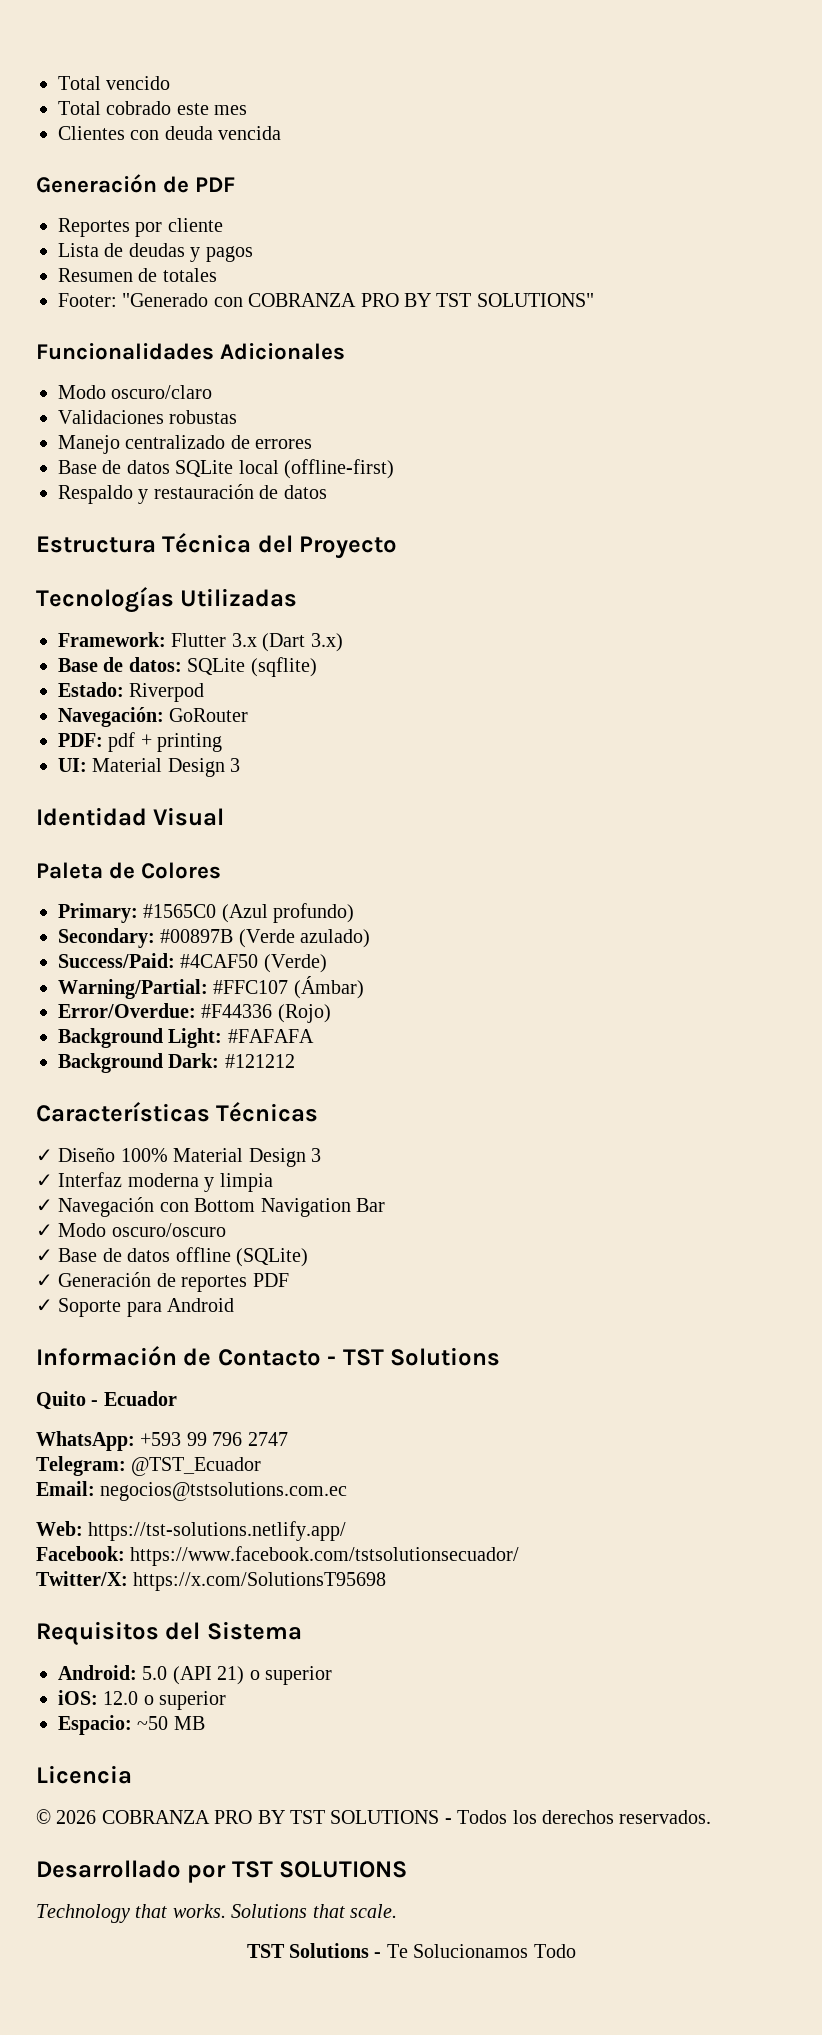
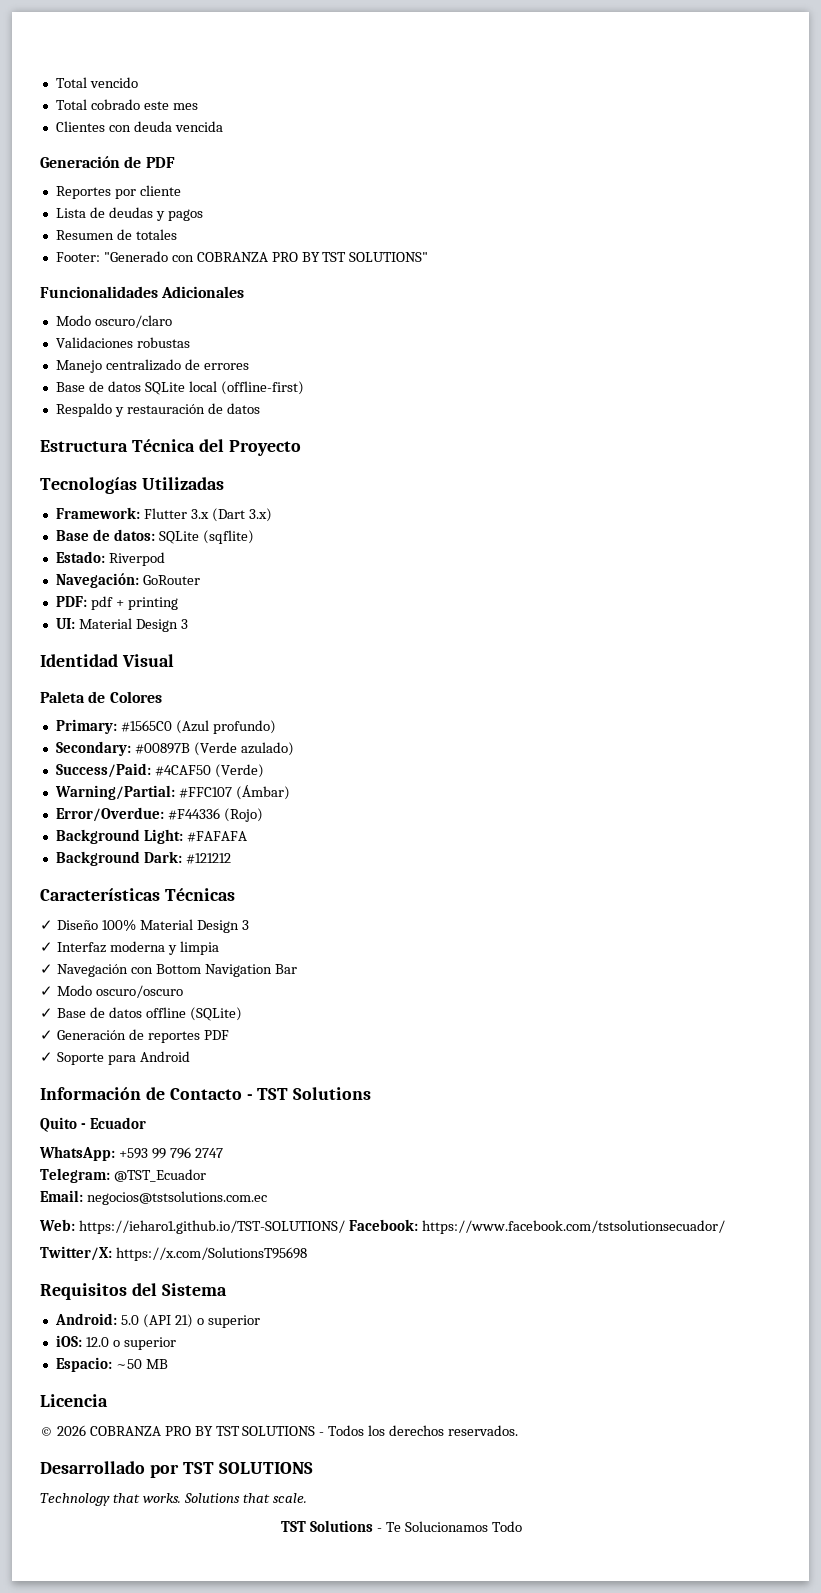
[88,1521,347,1541] https://tst-solutions.netlify.app/ // -> [78,1220,345,1234] https://ieharo1.github.io/TST-SOLUTIONS/

